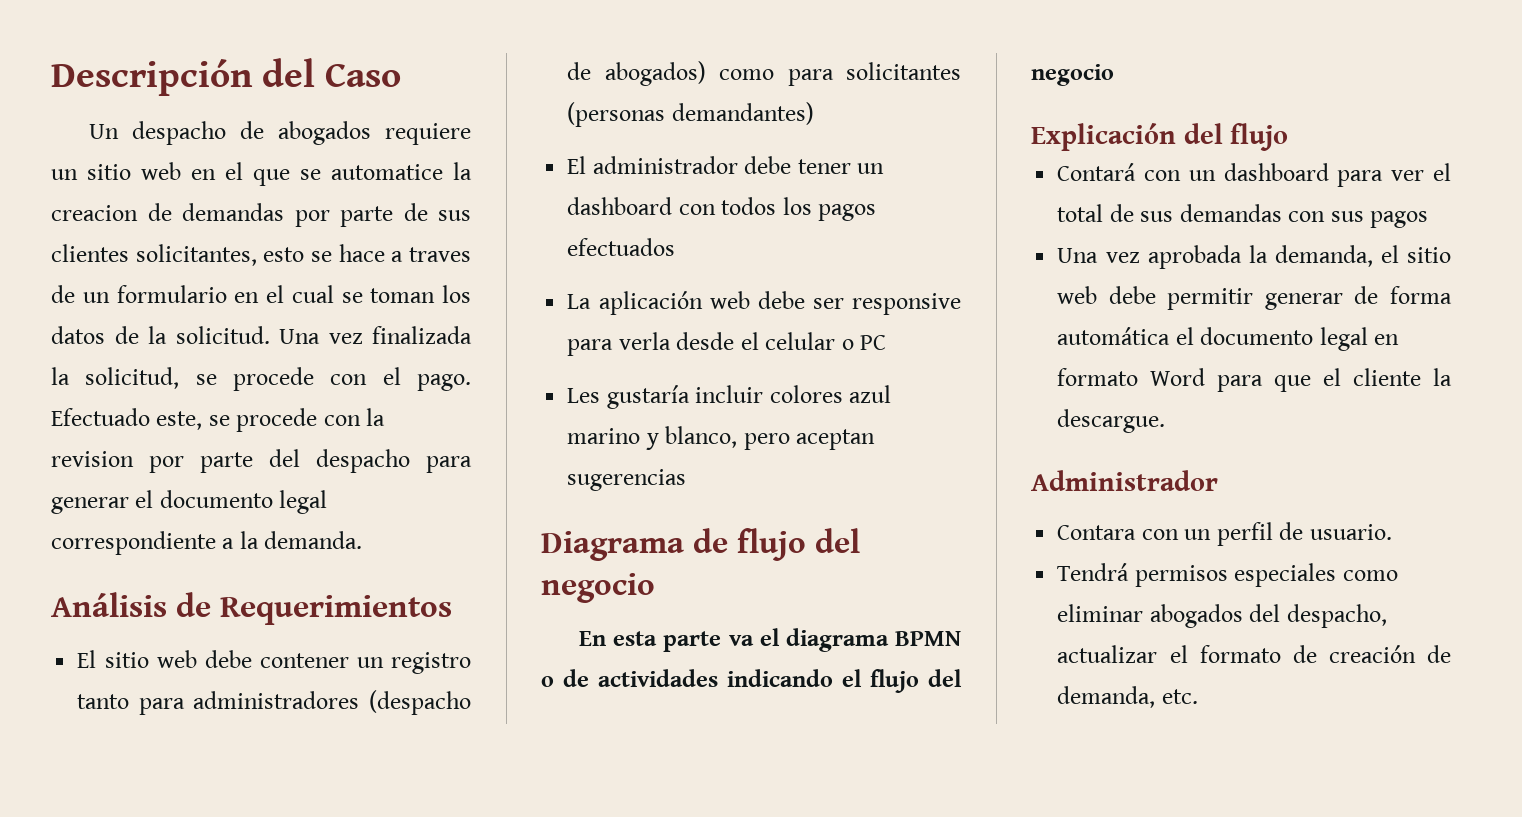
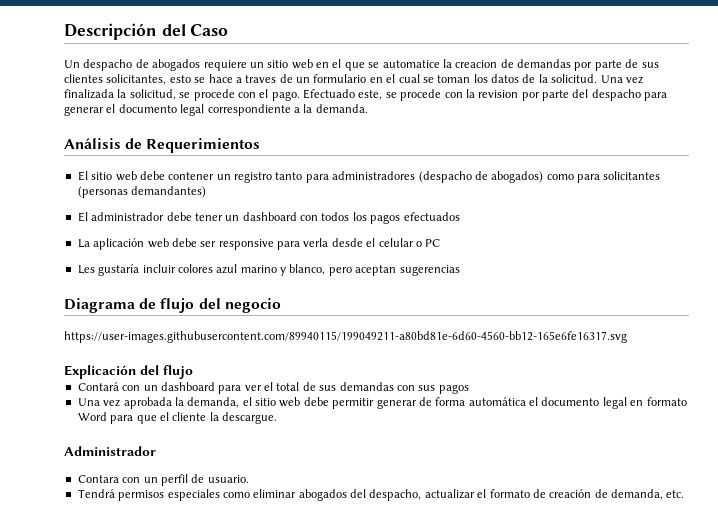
[579,628,961,652] [541,669,962,693] [1031,64,1114,86] En esta parte va el diagrama BPMN o de actividades indicando el flujo del negocio -> [64,331,627,343] https://user-images.githubusercontent.com/89940115/199049211-a80bd81e-6d60-4560-bb12-165e6fe16317.svg

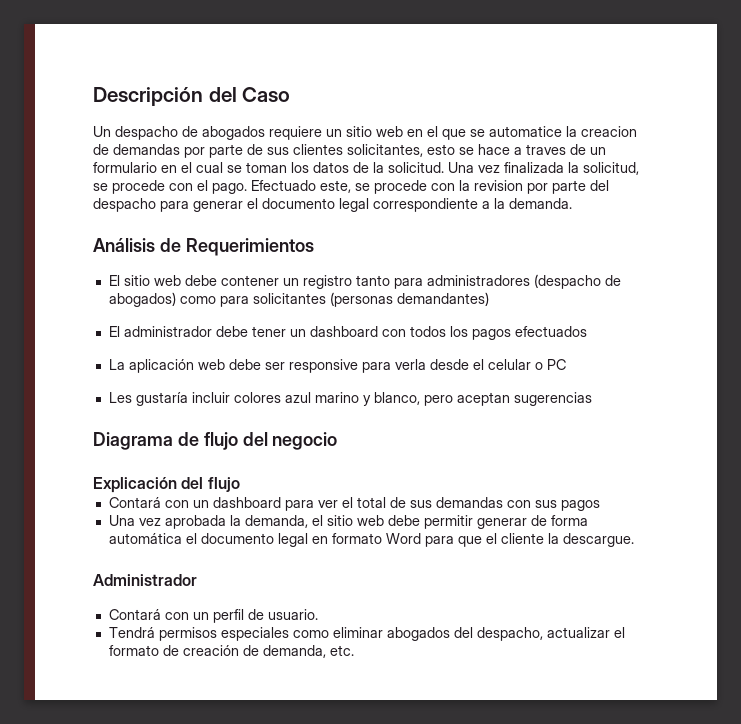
[64,331,627,343] // https://user-images.githubusercontent.com/89940115/199049211-a80bd81e-6d60-4560-bb12-165e6fe16317.svg -> (338, 441) none
[77,475,119,483] Contara -> [108,609,161,620] Contará

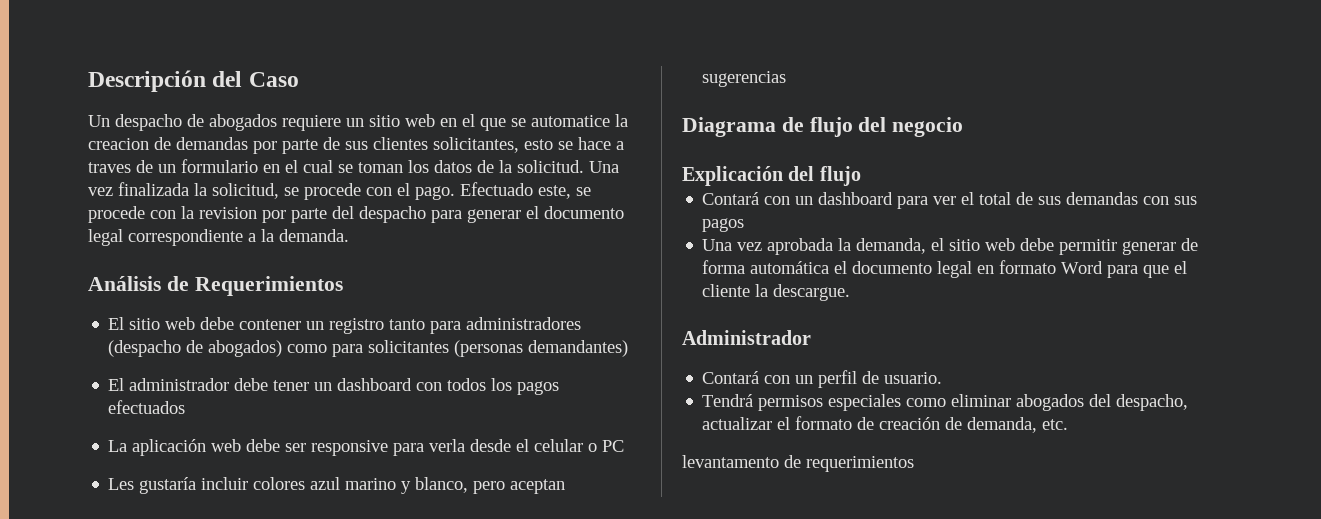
(354, 650) none -> [682,455,914,472] // levantamento de requerimientos

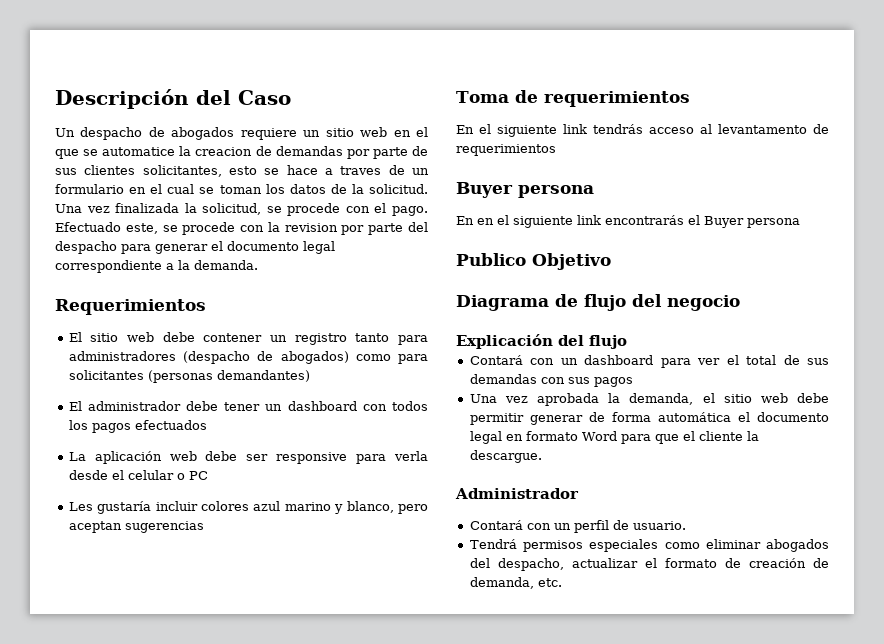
[88,276,189,291] Análisis de -> (258, 265) none
(787, 79) none -> [456,90,690,107] [456,124,829,137] [456,144,556,156] [456,182,594,198] [456,215,800,228] [456,253,611,270] // Toma de requerimientos // En el siguiente link tendrás acceso al levantamento de requerimientos // Buyer persona // En en el siguiente link encontrarás el Buyer persona // Publico Objetivo
[682,455,914,472] // levantamento de requerimientos -> (562, 582) none

